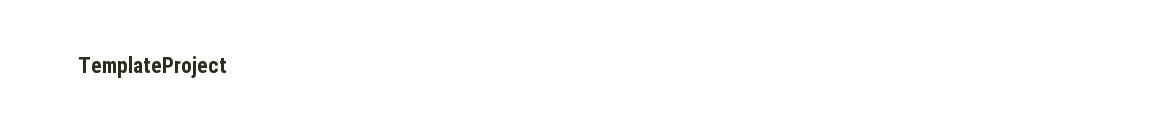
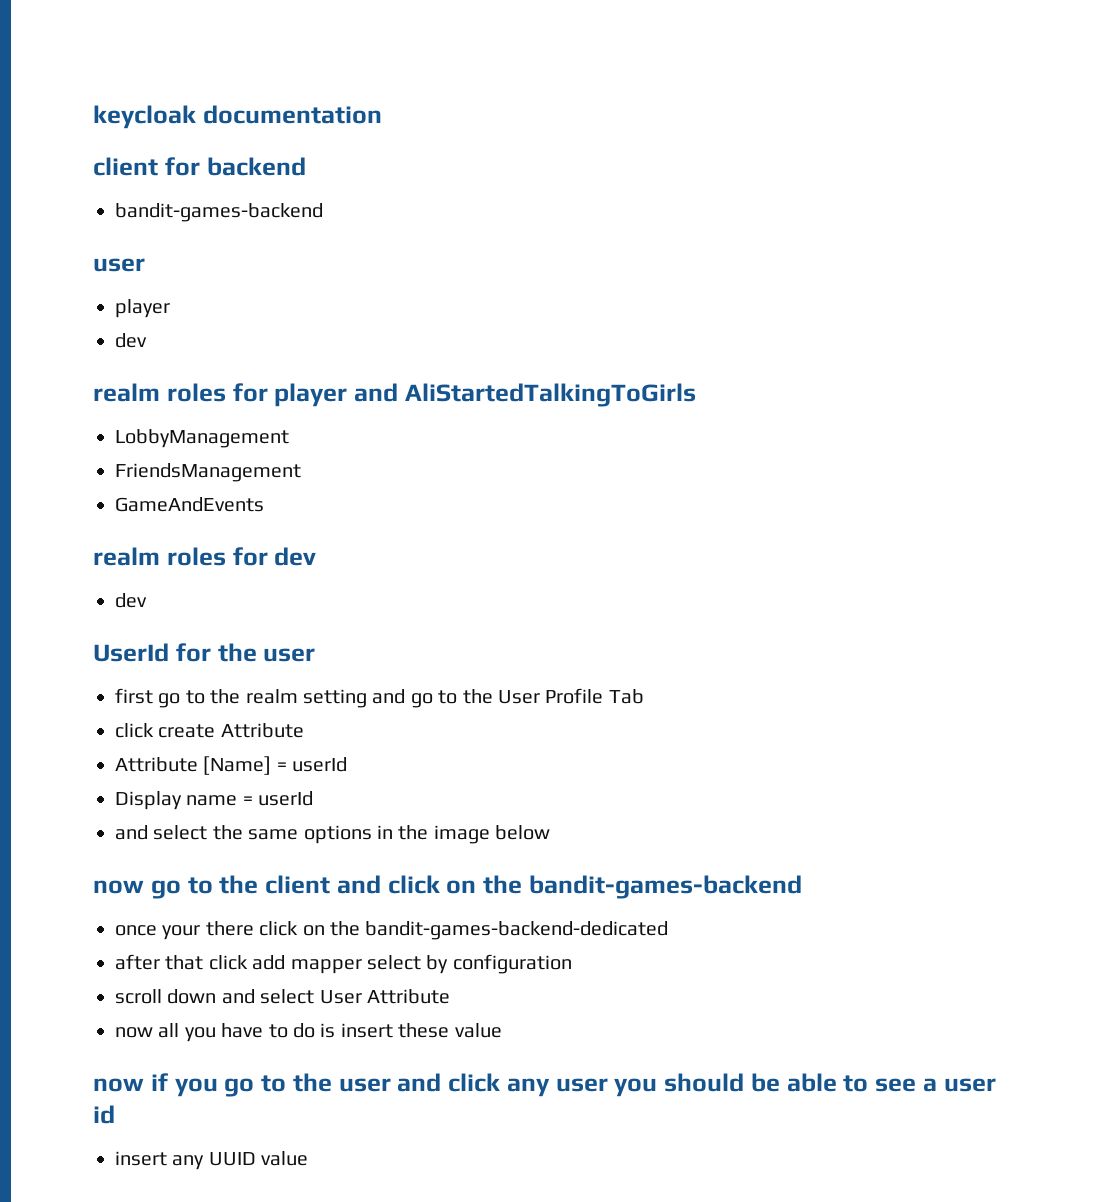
[78,56,227,78] TemplateProject -> [93,105,382,129] [93,157,306,176] [115,203,323,222] [93,258,145,272] [115,299,170,318] [115,333,147,348] [93,383,696,407] [115,429,289,448] [115,463,301,482] [115,497,264,512] [93,547,317,566] [115,593,147,608] [93,643,316,662] [115,688,644,708] [115,723,304,738] [115,756,348,775] [115,791,314,810] [115,825,551,844] [93,875,802,899] [115,921,669,940] [115,954,572,974] [115,989,450,1004] [115,1023,502,1042] [93,1073,996,1097] [93,1105,115,1124] [115,1151,309,1170] keycloak documentation // client for backend // bandit-games-backend // user // player // dev // realm roles for player and AliStartedTalkingToGirls // LobbyManagement // FriendsManagement // GameAndEvents // realm roles for dev // dev // UserId for the user // first go to the realm setting and go to the User Profile Tab // click create Attribute // Attribute [Name] = userId // Display name = userId // and select the same options in the image below // now go to the client and click on the bandit-games-backend // once your there click on the bandit-games-backend-dedicated // after that click add mapper select by configuration // scroll down and select User Attribute // now all you have to do is insert these value // now if you go to the user and click any user you should be able to see a user id // insert any UUID value

